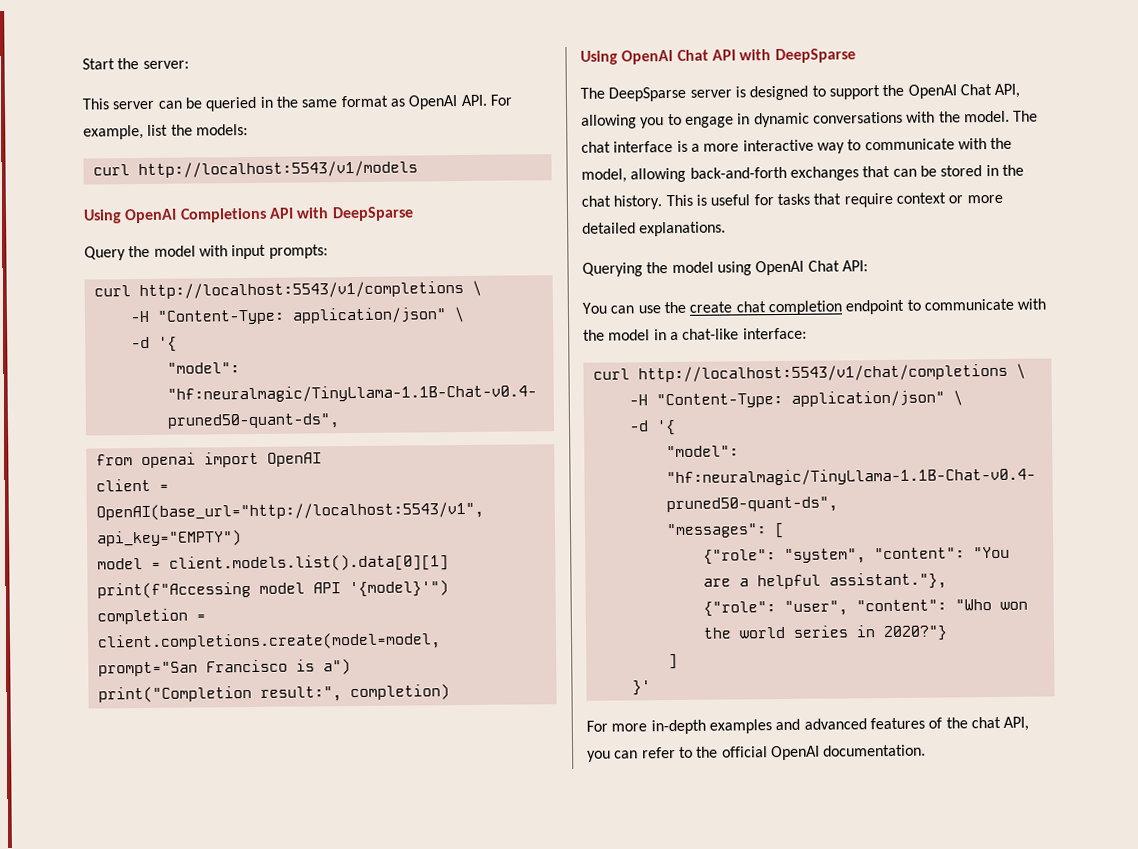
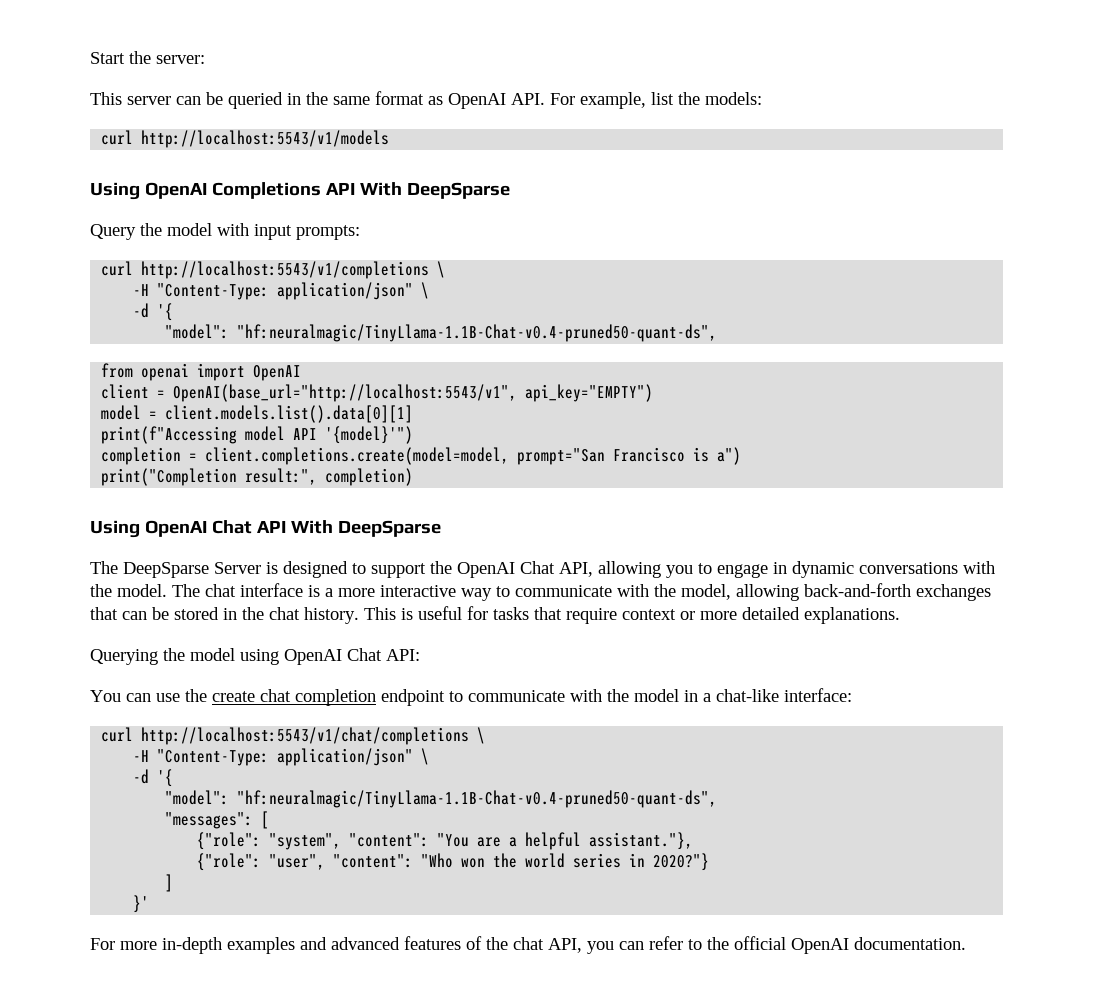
[296,207,330,219] with -> [359,182,402,196] With
[739,49,772,61] with -> [290,520,333,534] With
[689,89,732,98] server -> [214,562,261,574] Server

